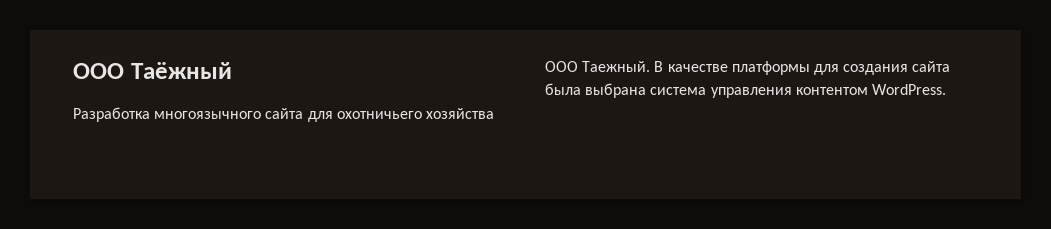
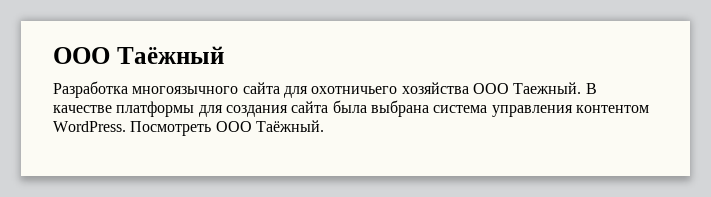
(946, 89) none -> [130,120,324,136] Посмотреть ООО Таёжный.

